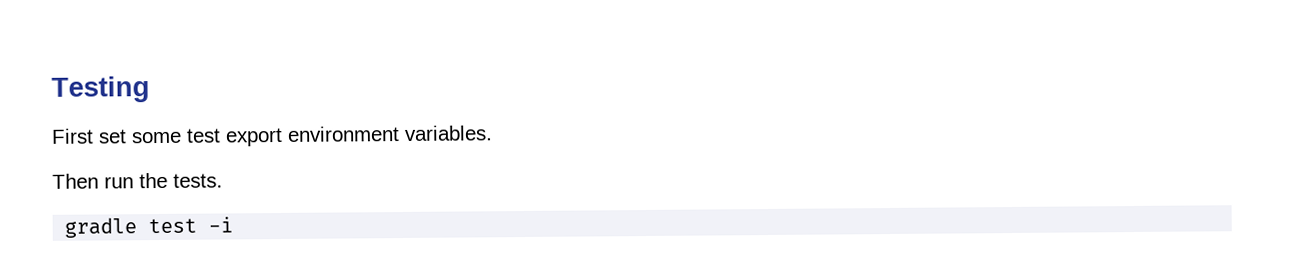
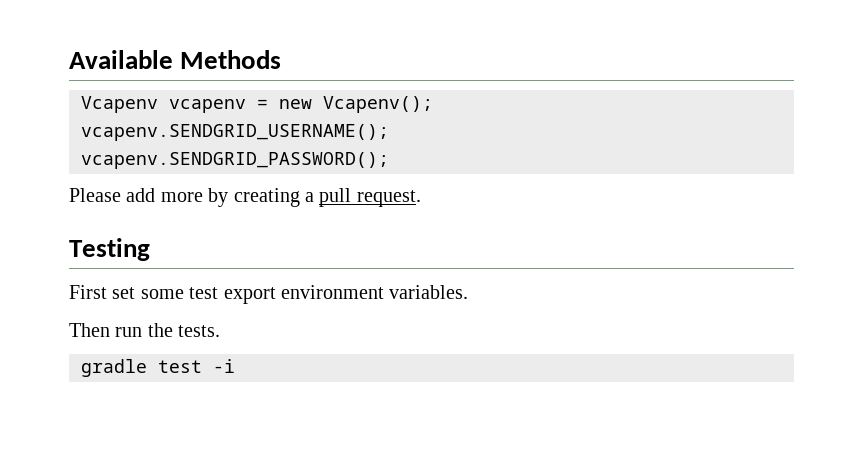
(51, 89) none -> [69,50,282,69] [81,96,433,113] [81,124,389,141] [81,152,389,169] [69,188,421,207] Available Methods // Vcapenv vcapenv = new Vcapenv(); // vcapenv.SENDGRID_USERNAME(); // vcapenv.SENDGRID_PASSWORD(); // Please add more by creating a pull request. //

